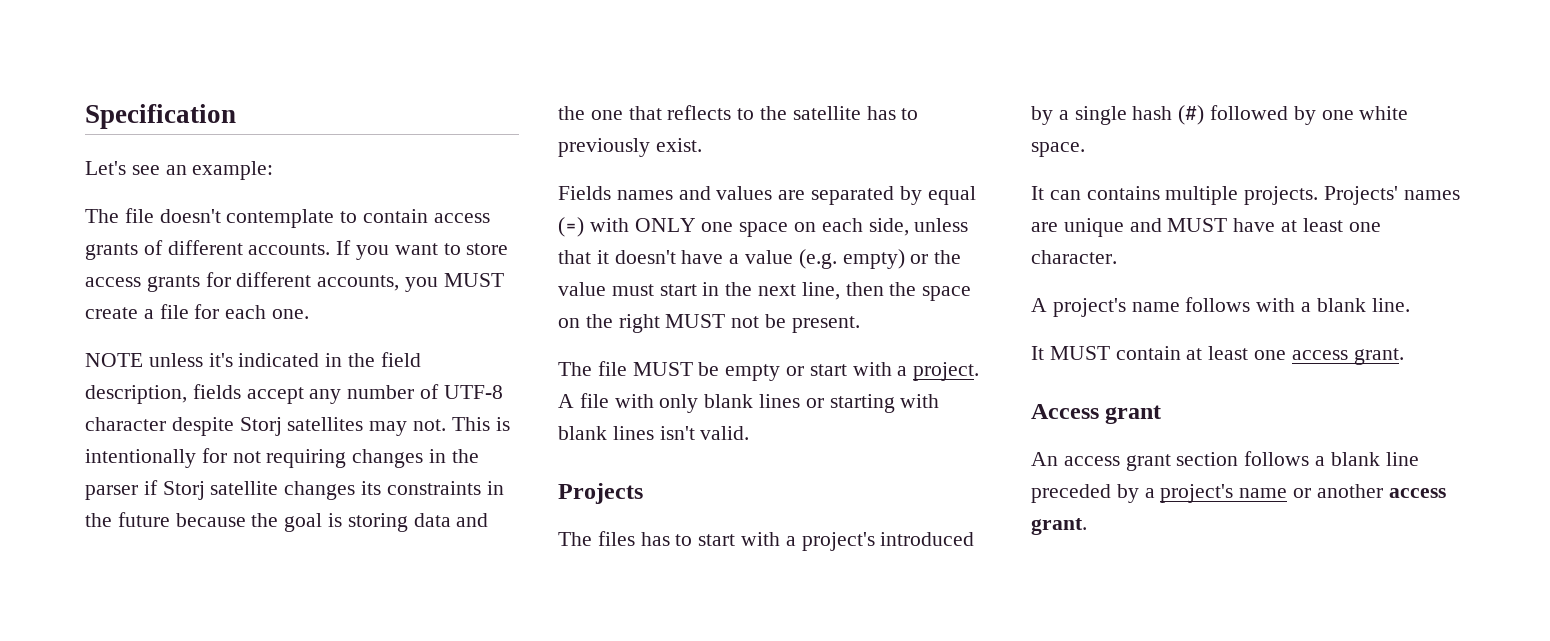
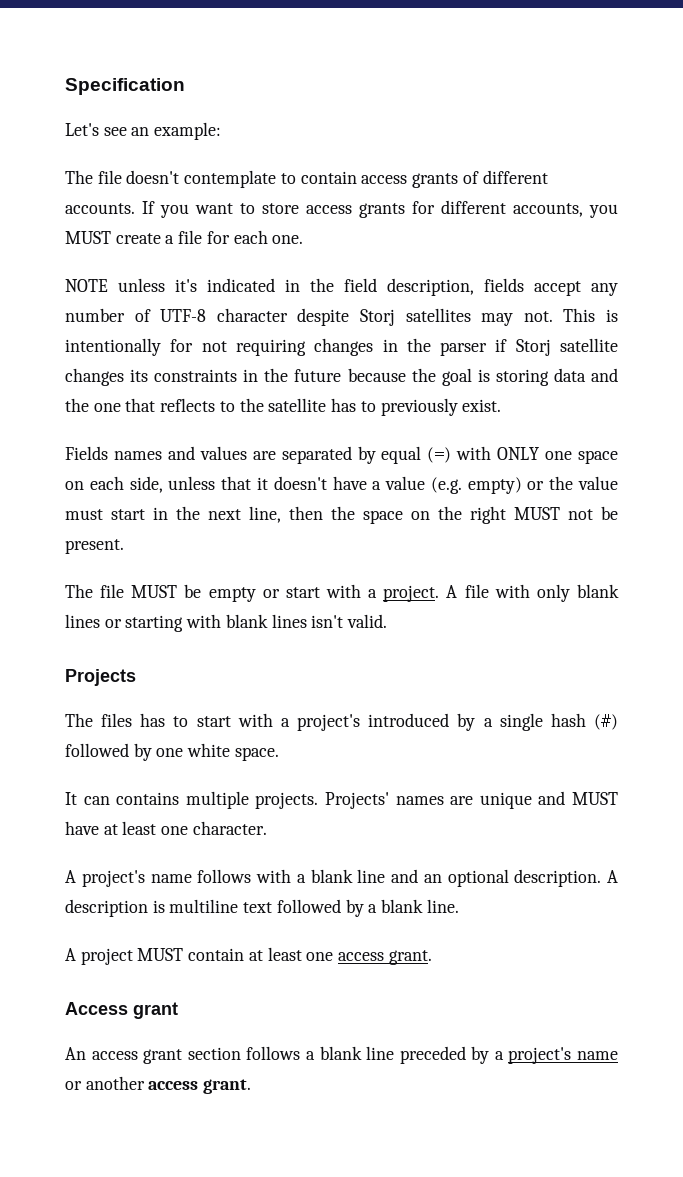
(1366, 305) none -> [357,869,618,887] [65,899,424,917] line and an optional description. A description is multiline text followed by a blank
[1031,346,1044,360] It -> [65,948,133,965] A project

